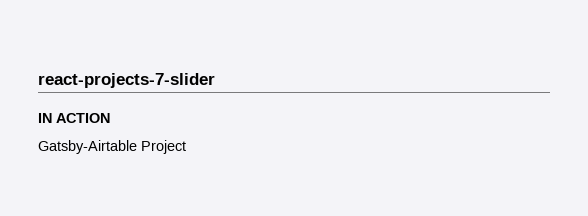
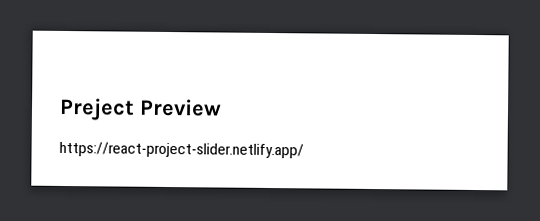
[38,73,215,88] [38,113,110,123] [38,140,186,154] react-projects-7-slider // IN ACTION // Gatsby-Airtable Project -> [59,97,222,121] [59,141,304,159] Preject Preview // https://react-project-slider.netlify.app/

